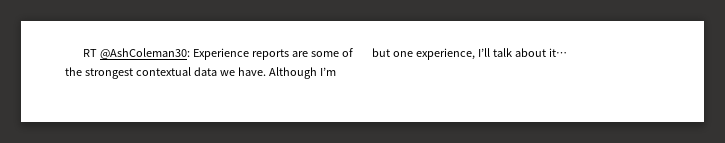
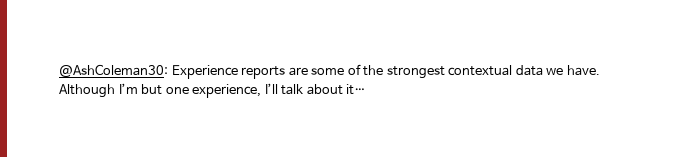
[83,49,98,57] RT -> (59, 70) none

